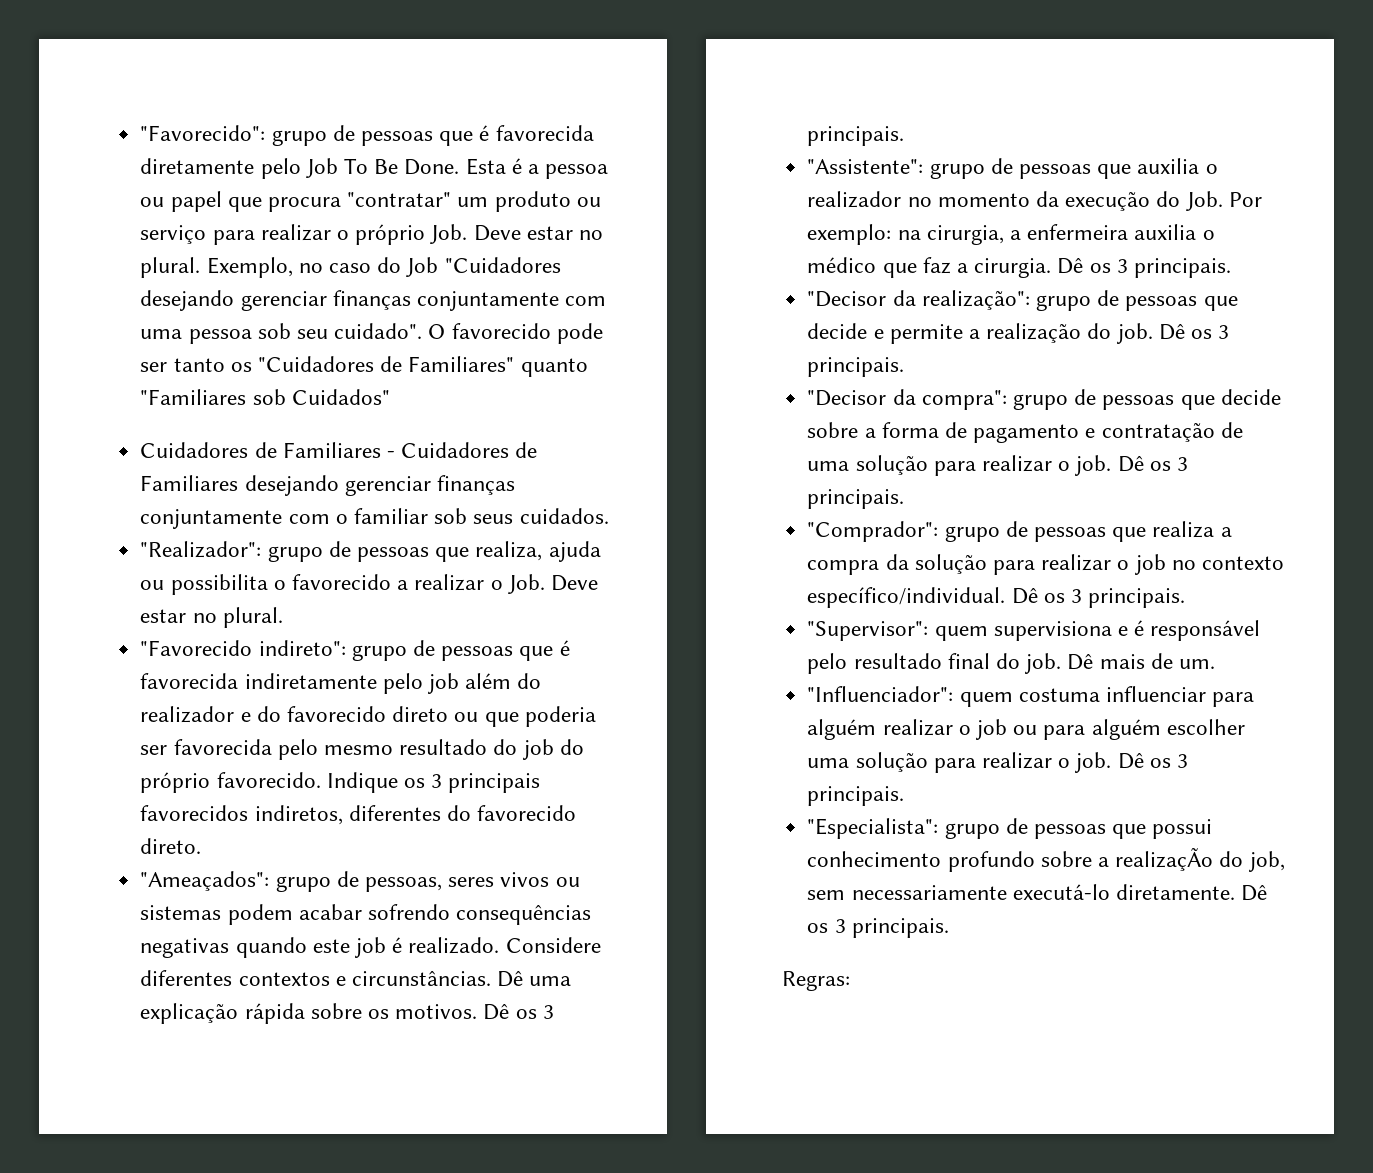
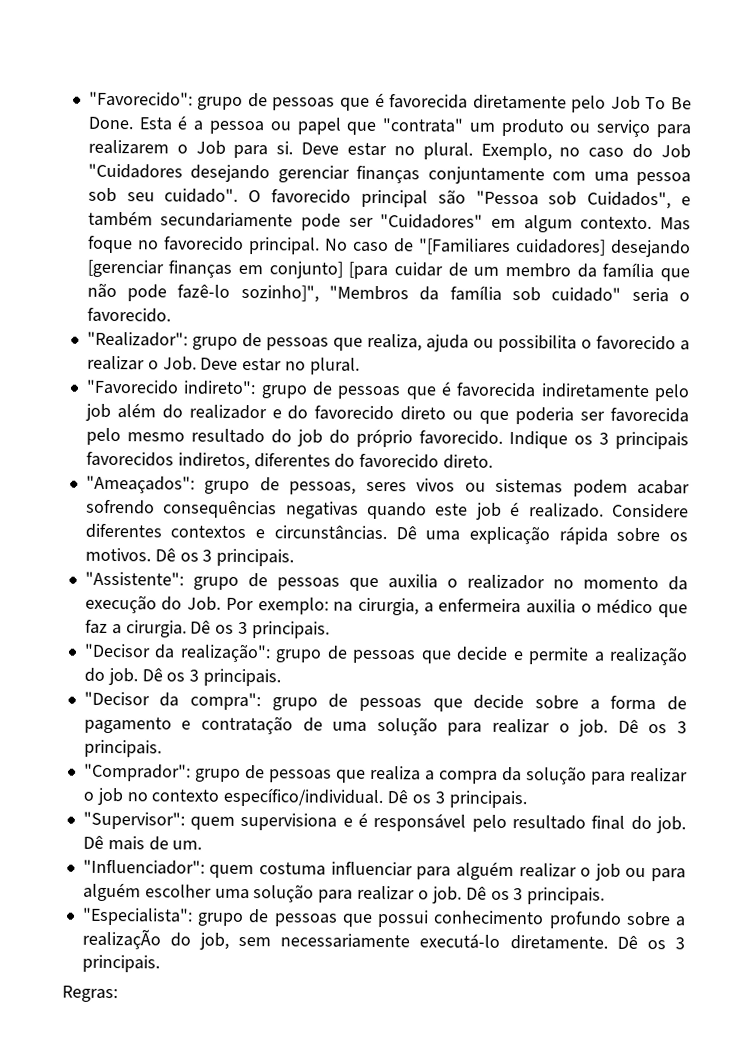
[267,192,452,212] procura "contratar" -> [382,118,465,133] "contrata"
[260,224,468,245] realizar o próprio Job. -> [87,139,294,159] realizarem o Job para si.
[556,323,603,344] [140,356,588,377] [140,389,390,405] [140,442,538,458] [140,475,515,496] [140,508,609,529] pode ser tanto os "Cuidadores de Familiares" quanto "Familiares sob Cuidados" // Cuidadores de Familiares - Cuidadores de Familiares desejando gerenciar finanças conjuntamente com o familiar sob seus cuidados. -> [360,189,691,210] [87,210,691,233] [86,235,692,258] [86,259,690,282] [86,282,690,303] [86,307,171,323] principal são "Pessoa sob Cuidados", e também secundariamente pode ser "Cuidadores" em algum contexto. Mas foque no favorecido principal. No caso de "[Familiares cuidadores] desejando [gerenciar finanças em conjunto] [para cuidar de um membro da família que não pode fazê-lo sozinho]", "Membros da família sob cuidado" seria o favorecido.

